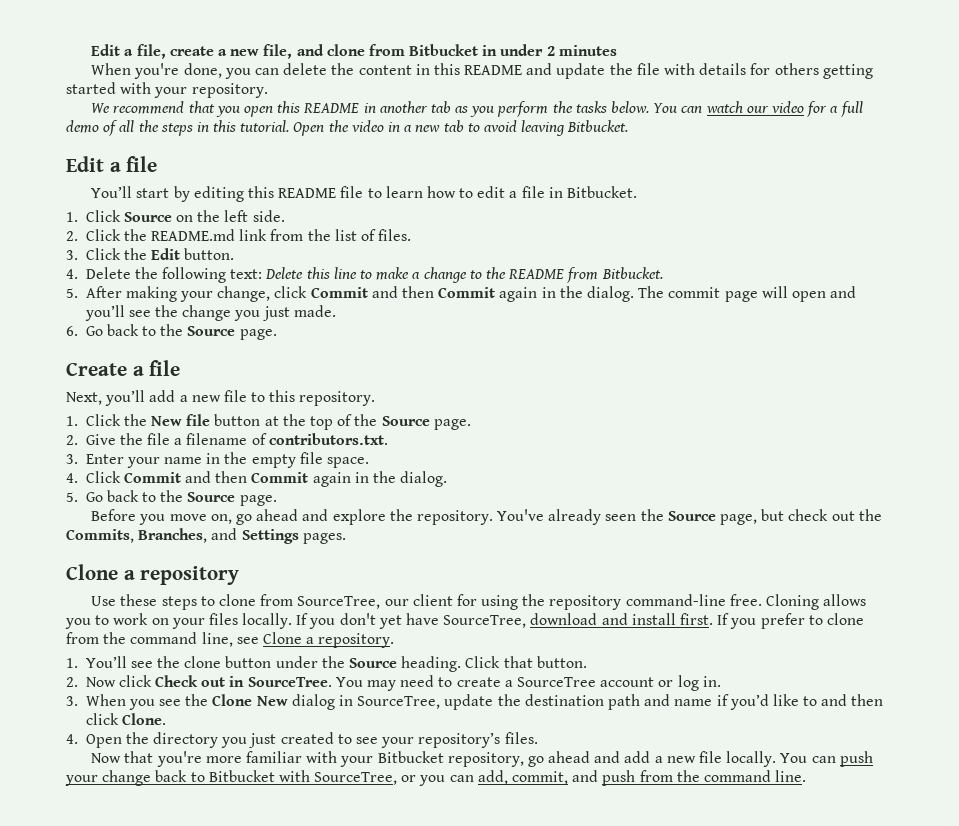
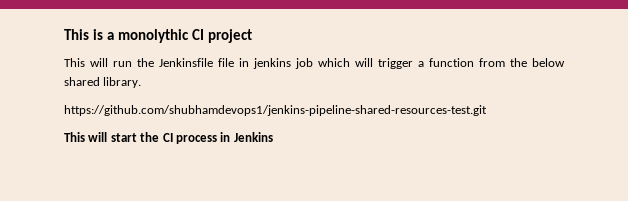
[91,44,617,59] [91,63,873,79] [66,82,268,98] [91,101,863,117] [66,120,629,136] [66,156,158,172] [91,186,638,202] [66,210,285,222] [66,229,412,241] [66,248,235,260] [66,267,663,283] [66,286,857,302] [84,305,336,321] [66,324,277,340] [66,360,181,376] [66,390,376,406] [66,414,471,430] [66,433,388,445] [66,452,370,468] [66,471,448,487] [66,490,277,506] [91,509,882,525] [66,528,346,544] [66,564,240,585] [91,594,867,610] [65,613,864,629] [66,632,395,648] [66,656,587,672] [66,675,721,691] [66,694,884,710] [85,713,166,725] [66,732,538,748] [91,751,873,767] [65,770,807,786] Edit a file, create a new file, and clone from Bitbucket in under 2 minutes // When you're done, you can delete the content in this README and update the file with details for others getting started with your repository. // We recommend that you open this README in another tab as you perform the tasks below. You can watch our video for a full demo of all the steps in this tutorial. Open the video in a new tab to avoid leaving Bitbucket. // Edit a file // You’ll start by editing this README file to learn how to edit a file in Bitbucket. // 1. Click Source on the left side. // 2. Click the README.md link from the list of files. // 3. Click the Edit button. // 4. Delete the following text: Delete this line to make a change to the README from Bitbucket. // 5. After making your change, click Commit and then Commit again in the dialog. The commit page will open and you’ll see the change you just made. // 6. Go back to the Source page. // Create a file // Next, you’ll add a new file to this repository. // 1. Click the New file button at the top of the Source page. // 2. Give the file a filename of contributors.txt. // 3. Enter your name in the empty file space. // 4. Click Commit and then Commit again in the dialog. // 5. Go back to the Source page. // Before you move on, go ahead and explore the repository. You've already seen the Source page, but check out the Commits, Branches, and Settings pages. // Clone a repository // Use these steps to clone from SourceTree, our client for using the repository command-line free. Cloning allows you to work on your files locally. If you don't yet have SourceTree, download and install first. If you prefer to clone from the command line, see Clone a repository. // 1. You’ll see the clone button under the Source heading. Click that button. // 2. Now click Check out in SourceTree. You may need to create a SourceTree account or log in. // 3. When you see the Clone New dialog in SourceTree, update the destination path and name if you’d like to and then click Clone. // 4. Open the directory you just created to see your repository’s files. // Now that you're more familiar with your Bitbucket repository, go ahead and add a new file locally. You can push your change back to Bitbucket with SourceTree, or you can add, commit, and push from the command line. -> [64,29,252,43] [64,58,565,69] [64,77,142,88] [64,105,487,116] [64,132,273,144] This is a monolythic CI project // This will run the Jenkinsfile file in jenkins job which will trigger a function from the below shared library. // https://github.com/shubhamdevops1/jenkins-pipeline-shared-resources-test.git // This will start the CI process in Jenkins

